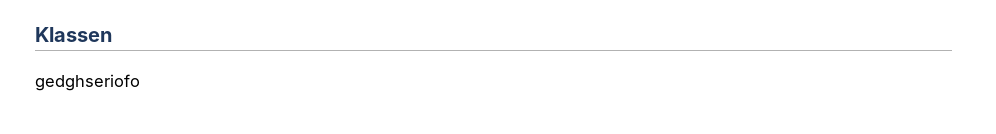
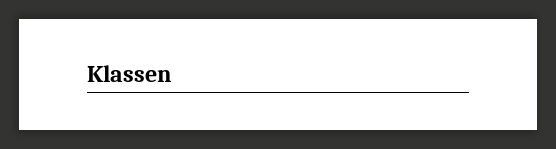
[35,74,140,91] // gedghseriofo -> (172, 73) none

